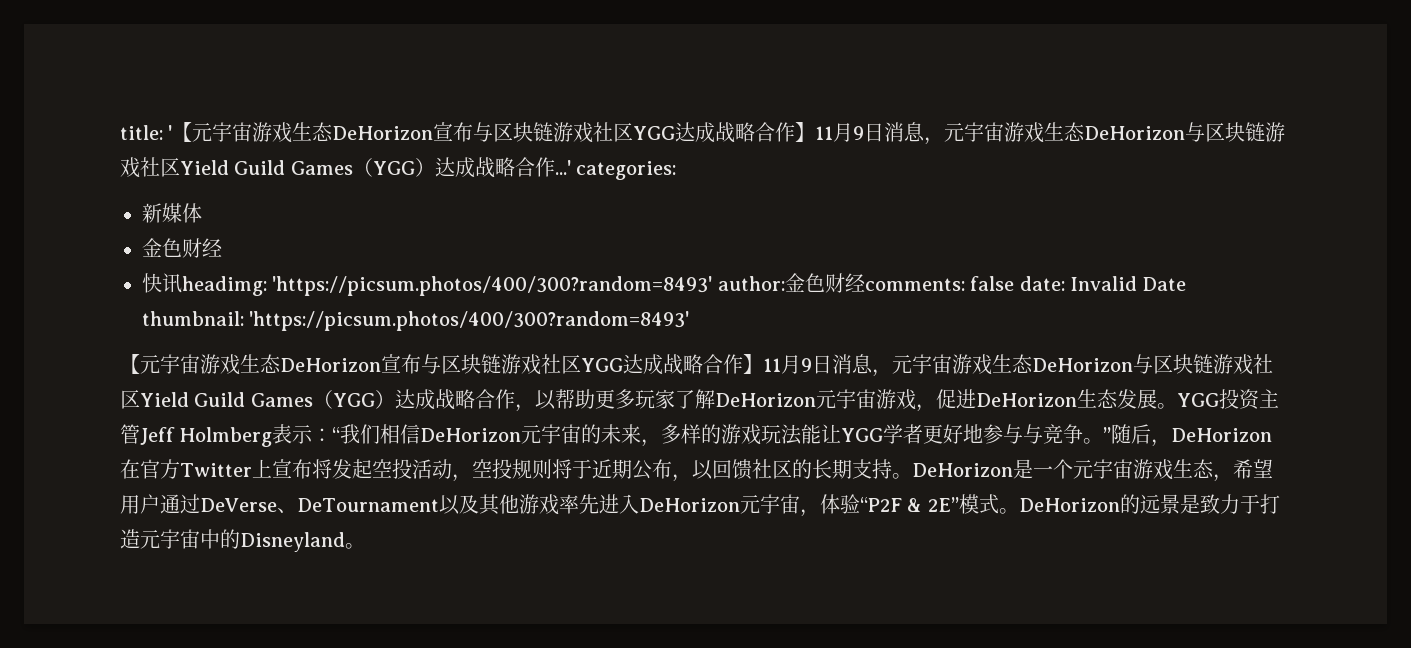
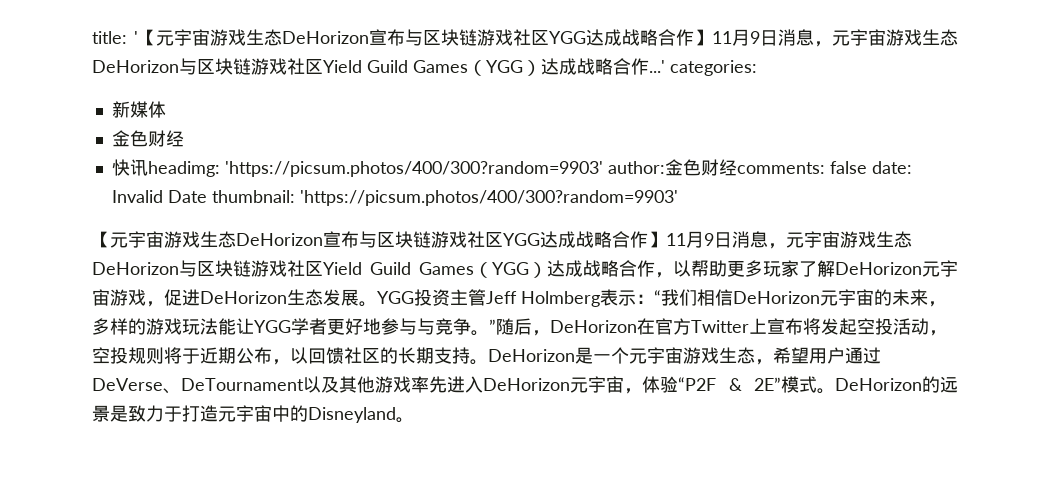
[272,276,713,296] 'https://picsum.photos/400/300?random=8493' -> [224,161,603,177] 'https://picsum.photos/400/300?random=9903'
[249,311,690,331] 'https://picsum.photos/400/300?random=8493' -> [299,190,678,206] 'https://picsum.photos/400/300?random=9903'

